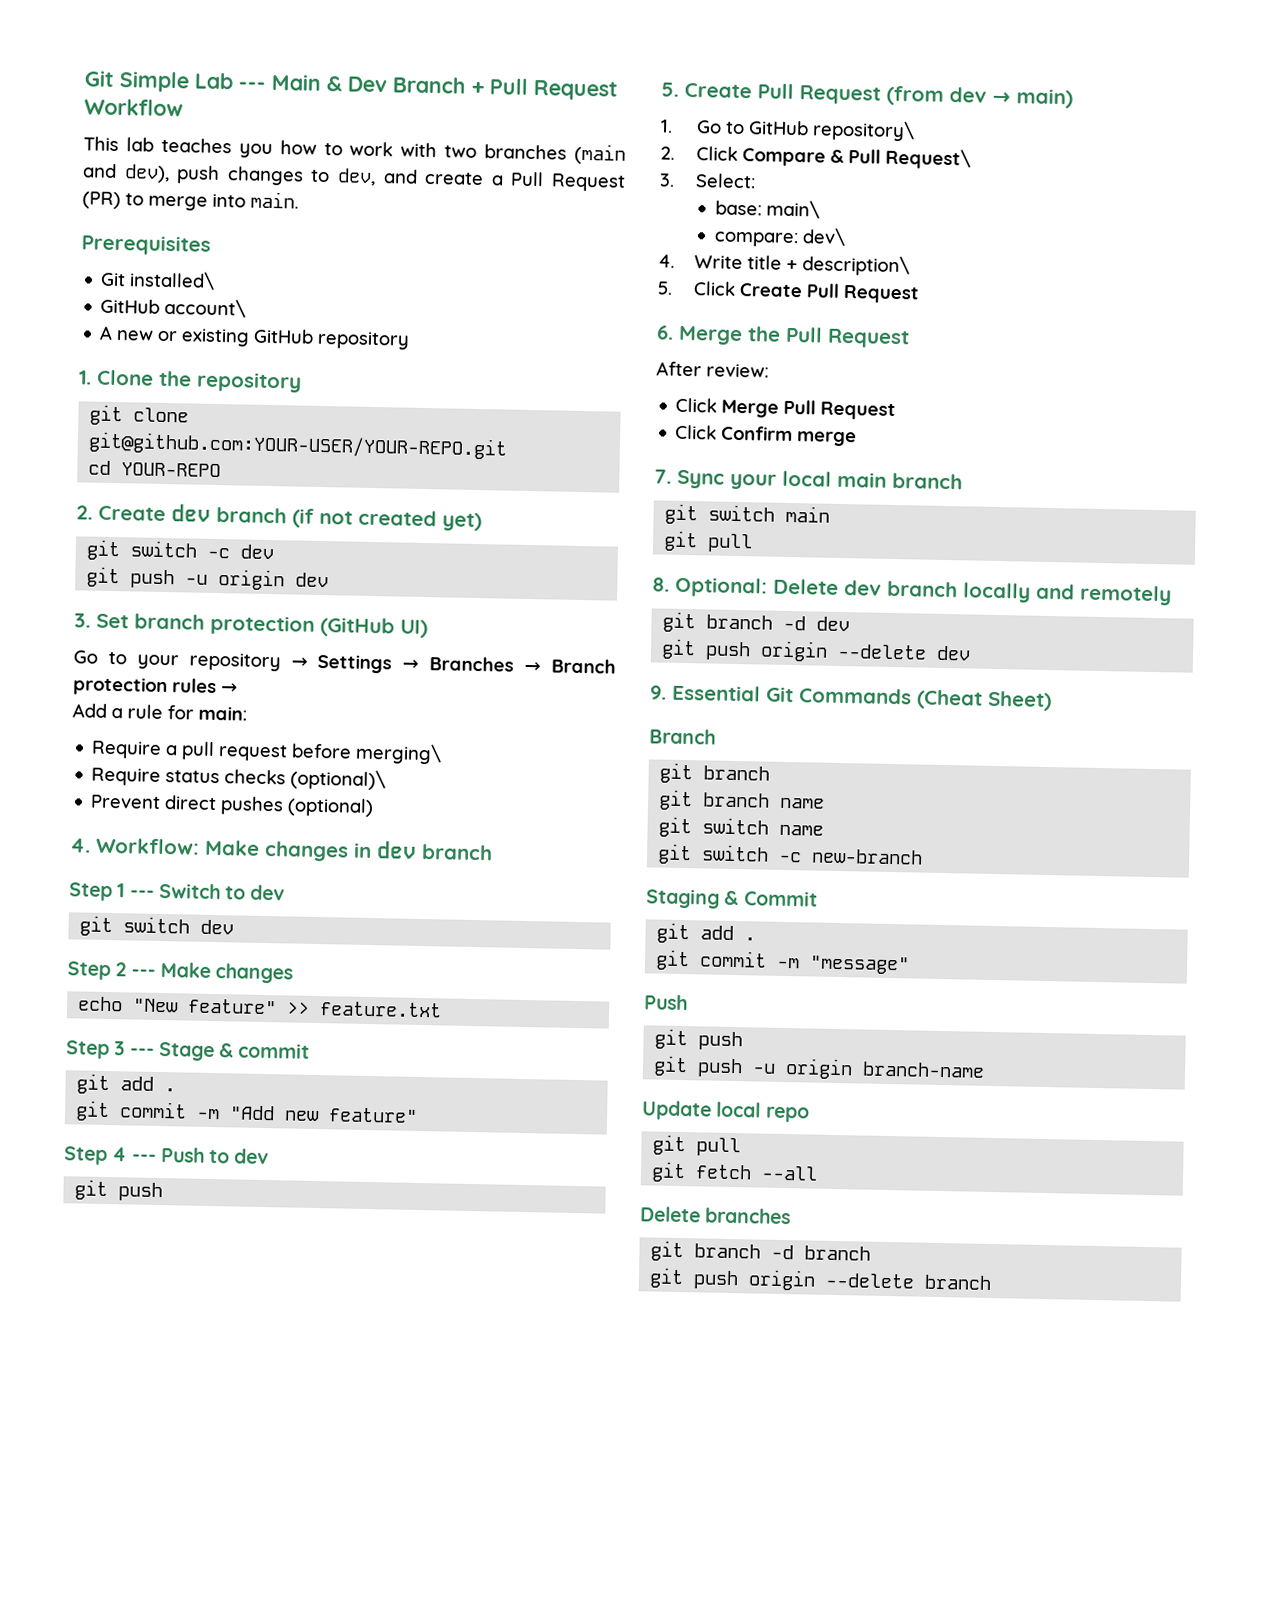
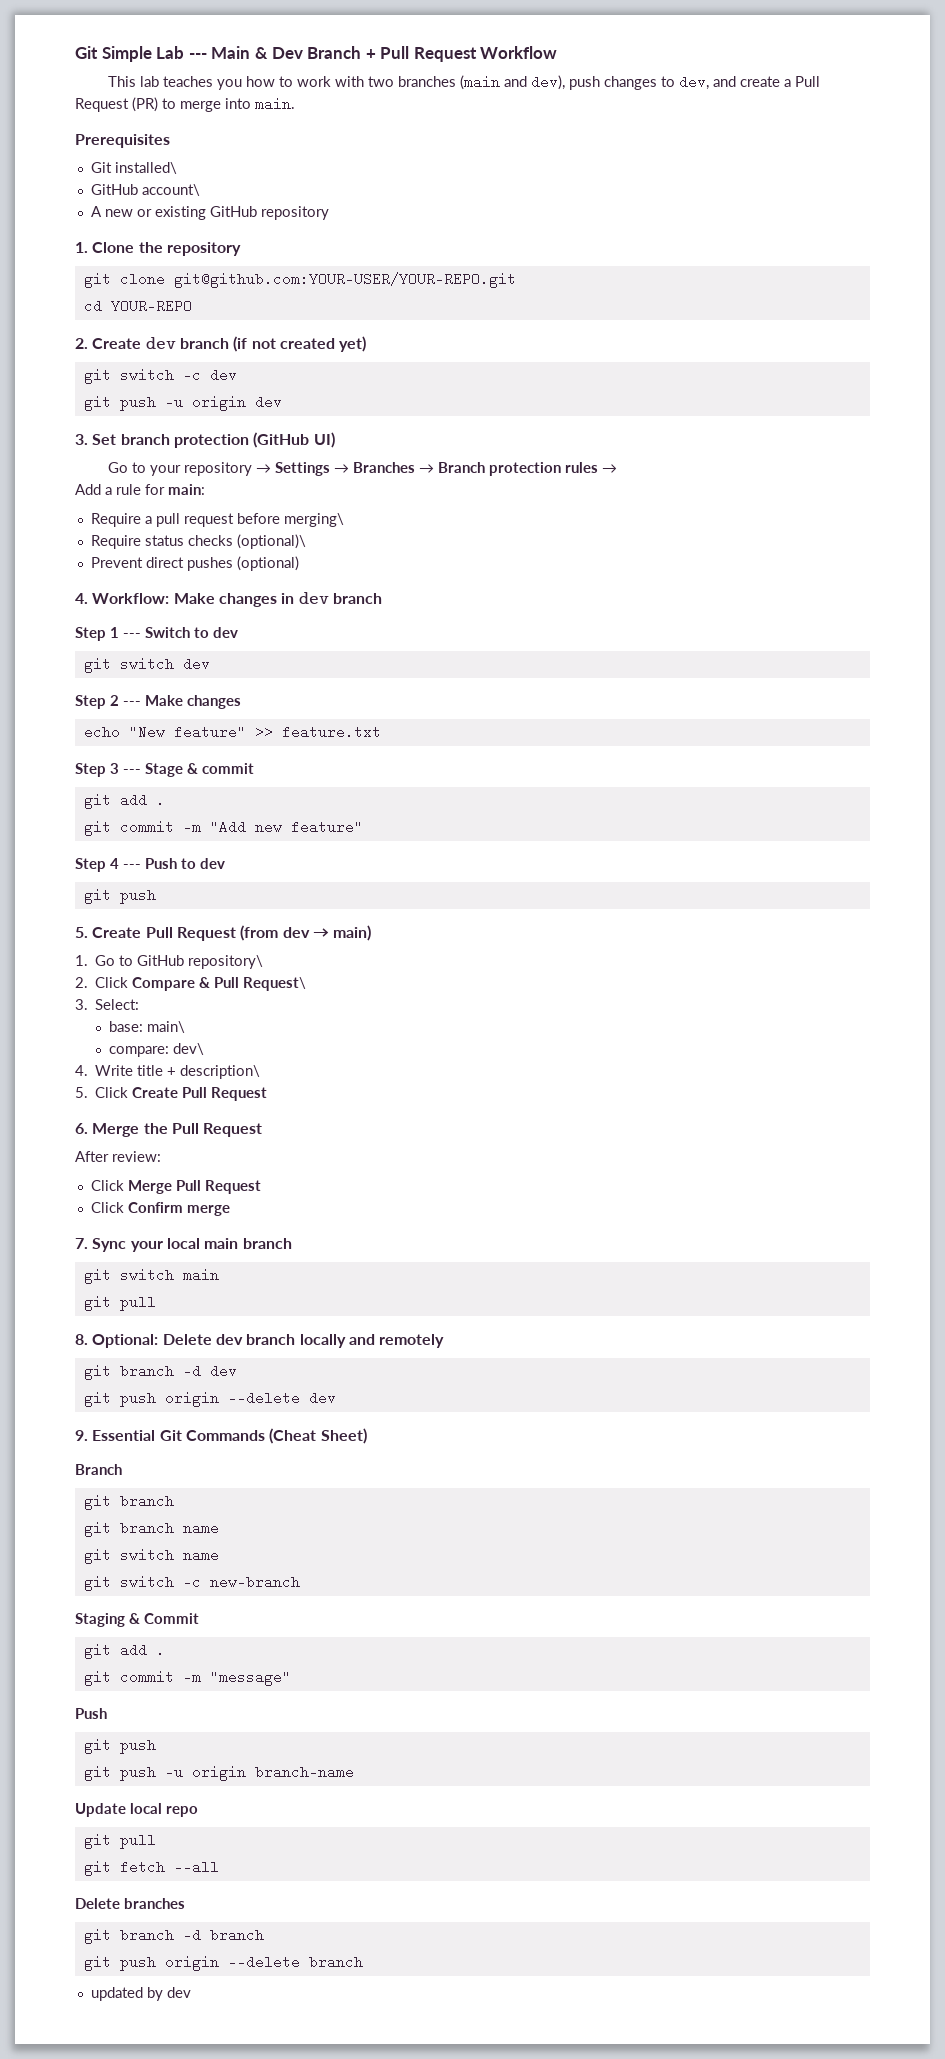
(993, 1282) none -> [90,1987,191,2001] // updated by dev

